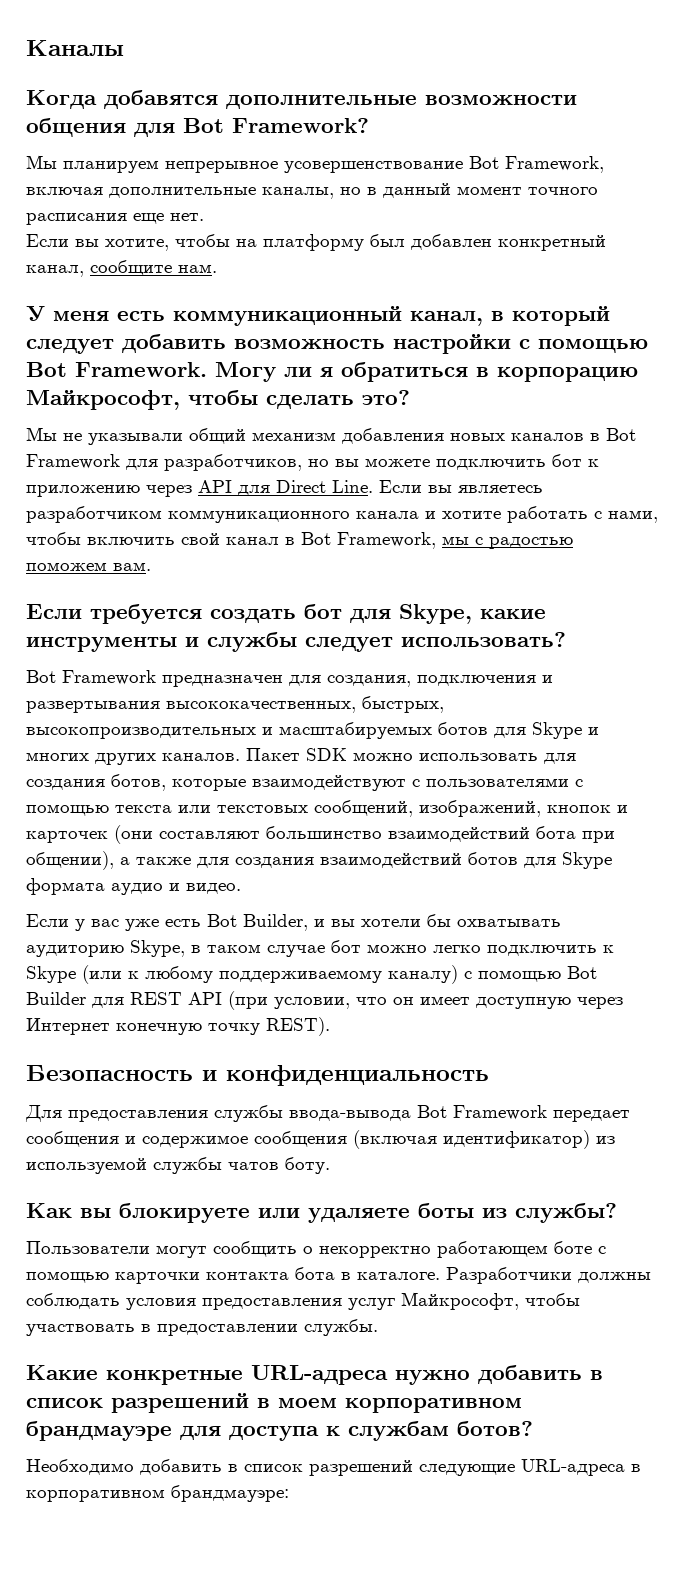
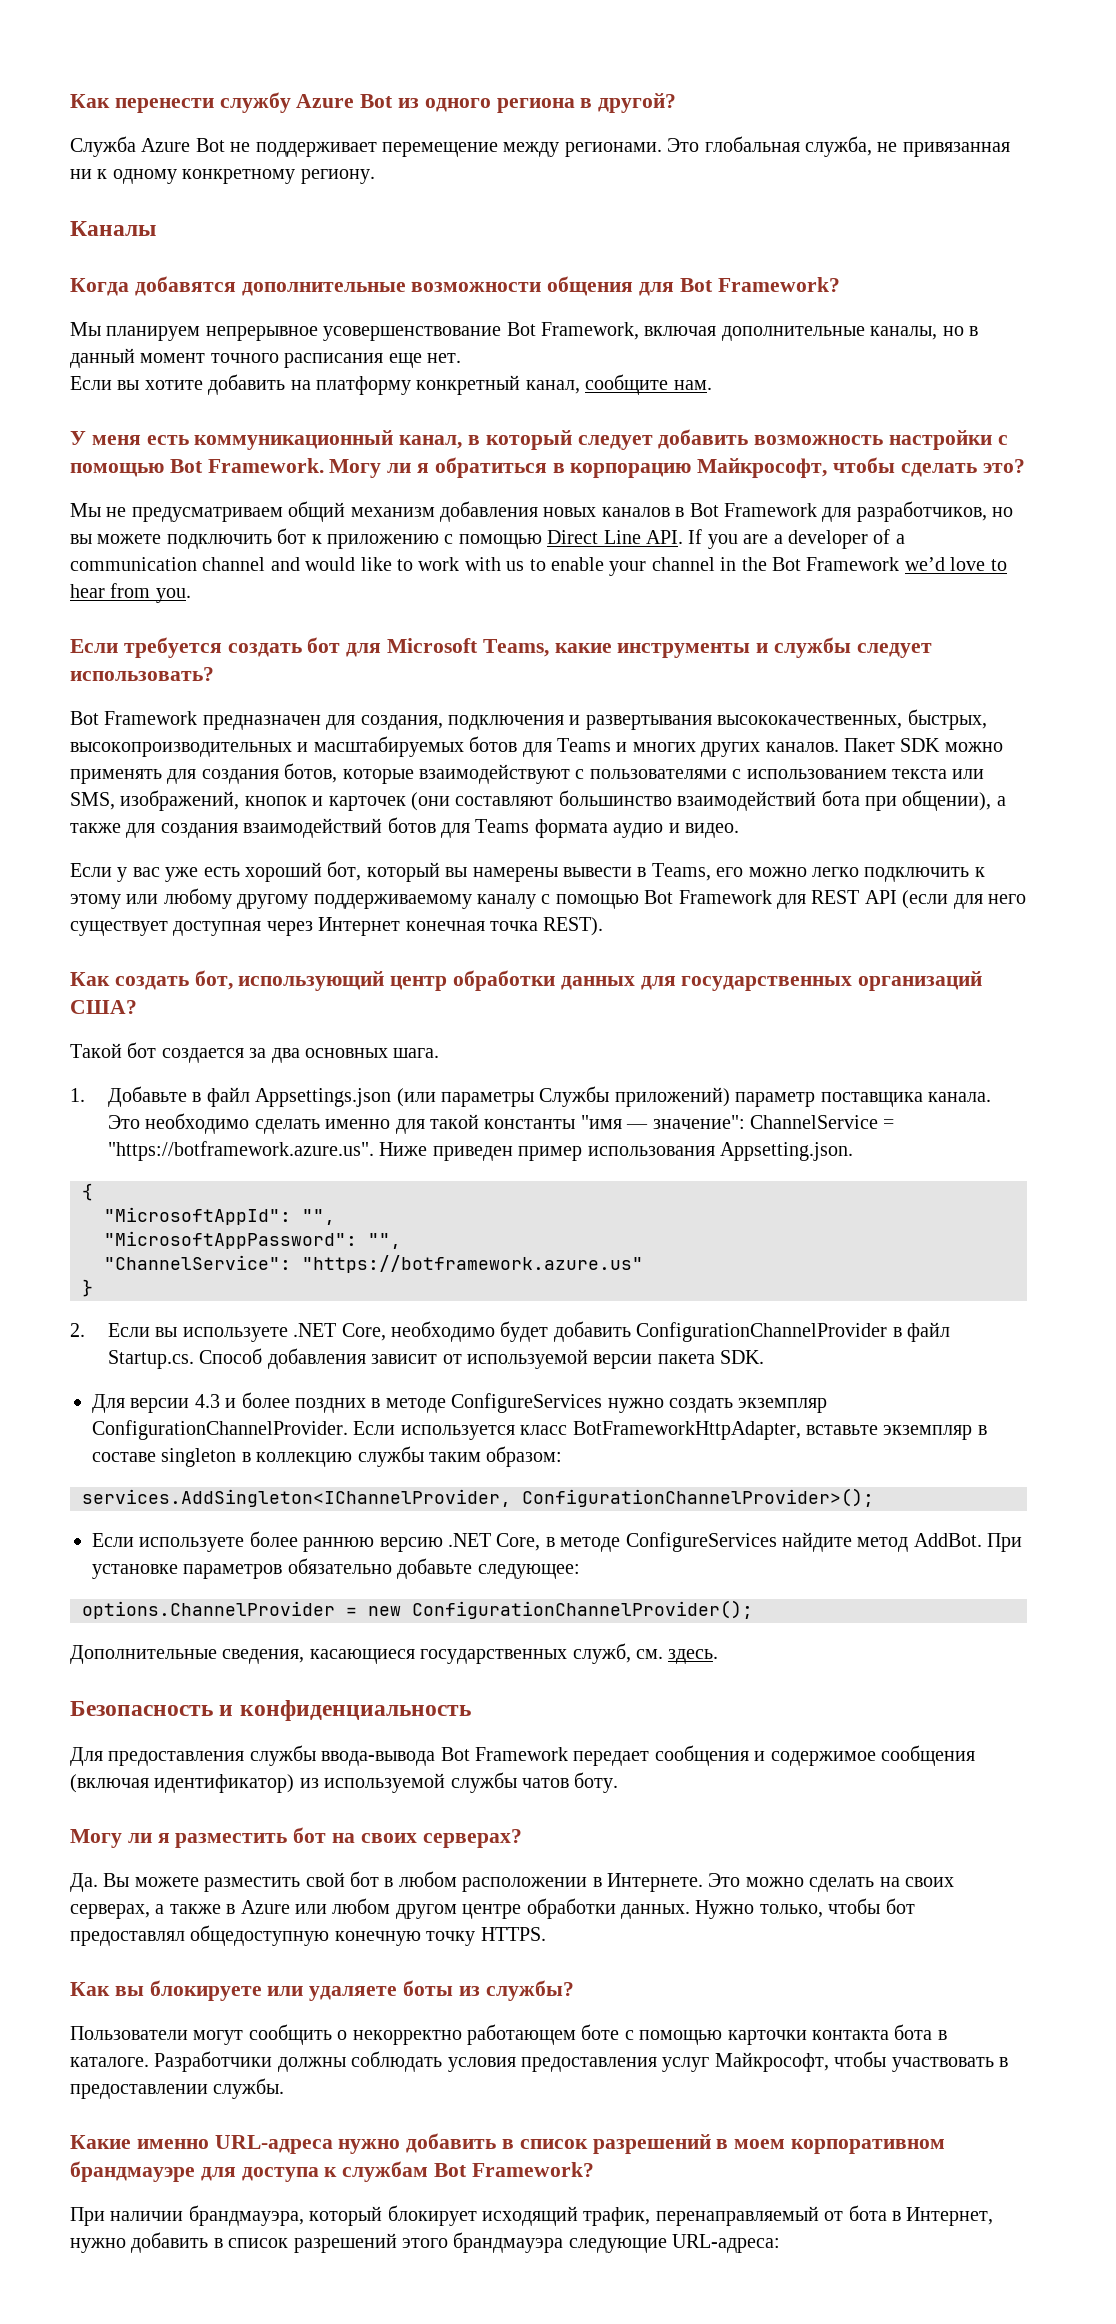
(26, 48) none -> [70,92,677,113] [70,136,1010,157] [70,169,375,184] Как перенести службу Azure Bot из одного региона в другой? // Служба Azure Bot не поддерживает перемещение между регионами. Это глобальная служба, не привязанная ни к одному конкретному региону. //
[105,234,492,251] хотите, чтобы на платформу был добавлен -> [144,374,411,395] хотите добавить на платформу
[88,433,183,445] указывали -> [131,507,283,522] предусматриваем
[146,480,543,497] [26,506,658,523] [26,532,573,549] [26,562,151,571] через API для Direct Line. Если вы являетесь разработчиком коммуникационного канала и хотите работать с нами, чтобы включить свой канал в Bot Framework, мы с радостью поможем вам. -> [444,529,905,549] [70,557,1007,576] [70,583,191,603] с помощью Direct Line API. If you are a developer of a communication channel and would like to work with us to enable your channel in the Bot Framework we’d love to hear from you.
[399,604,472,624] Skype, -> [387,638,549,657] Microsoft Teams,
[532,722,582,739] Skype -> [557,738,611,752] Teams
[419,753,538,761] использовать -> [70,769,162,784] применять
[26,804,109,816] помощью -> [746,769,887,779] использованием
[217,800,413,817] текстовых сообщений, -> [70,792,115,810] SMS,
[562,852,612,869] Skype -> [475,819,530,833] Teams
[207,914,561,931] [26,940,614,957] [26,965,597,984] [26,992,86,1005] Bot Builder, и вы хотели бы охватывать аудиторию Skype, в таком случае бот можно легко подключить к Skype (или к любому поддерживаемому каналу) с помощью Bot Builder -> [245,861,985,882] [70,888,772,909] хороший бот, который вы намерены вывести в Teams, его можно легко подключить к этому или любому другому поддерживаемому каналу с помощью Bot Framework
[228,991,623,1010] [26,1017,330,1036] (при условии, что он имеет доступную через Интернет конечную точку REST). -> [902,890,1026,909] [70,917,604,936] [70,970,983,991] [70,1000,137,1014] [70,1042,440,1063] [70,1086,991,1107] [107,1113,895,1134] [107,1141,853,1161] [82,1183,93,1201] [104,1207,335,1225] [104,1231,401,1249] [104,1255,643,1273] [82,1279,93,1297] [70,1321,950,1342] [107,1348,765,1369] [92,1392,828,1413] [92,1420,987,1440] [92,1446,563,1467] [82,1488,874,1507] [92,1531,1023,1552] [92,1558,580,1579] [82,1600,753,1619] [70,1643,719,1664] (если для него существует доступная через Интернет конечная точка REST). // Как создать бот, использующий центр обработки данных для государственных организаций США? // Такой бот создается за два основных шага. // 1. Добавьте в файл Appsettings.json (или параметры Службы приложений) параметр поставщика канала. Это необходимо сделать именно для такой константы "имя — значение": ChannelService = "https://botframework.azure.us". Ниже приведен пример использования Appsetting.json. // { // "MicrosoftAppId": "", // "MicrosoftAppPassword": "", // "ChannelService": "https://botframework.azure.us" // } // 2. Если вы используете .NET Core, необходимо будет добавить ConfigurationChannelProvider в файл Startup.cs. Способ добавления зависит от используемой версии пакета SDK. // Для версии 4.3 и более поздних в методе ConfigureServices нужно создать экземпляр ConfigurationChannelProvider. Если используется класс BotFrameworkHttpAdapter, вставьте экземпляр в составе singleton в коллекцию службы таким образом: // services.AddSingleton<IChannelProvider, ConfigurationChannelProvider>(); // Если используете более раннюю версию .NET Core, в методе ConfigureServices найдите метод AddBot. При установке параметров обязательно добавьте следующее: // options.ChannelProvider = new ConfigurationChannelProvider(); // Дополнительные сведения, касающиеся государственных служб, см. здесь.
(330, 1165) none -> [70,1827,522,1848] [70,1871,954,1892] [70,1898,915,1919] [70,1925,546,1946] // Могу ли я разместить бот на своих серверах? // Да. Вы можете разместить свой бот в любом расположении в Интернете. Это можно сделать на своих серверах, а также в Azure или любом другом центре обработки данных. Нужно только, чтобы бот предоставлял общедоступную конечную точку HTTPS.
[106,1370,243,1385] конкретные -> [136,2139,209,2149] именно
[457,1421,533,1436] [26,1459,641,1476] [26,1485,289,1502] ботов? // Необходимо добавить в список разрешений следующие URL-адреса в корпоративном брандмауэре: -> [434,2162,594,2177] [70,2205,994,2226] [70,2232,781,2253] Bot Framework? // При наличии брандмауэра, который блокирует исходящий трафик, перенаправляемый от бота в Интернет, нужно добавить в список разрешений этого брандмауэра следующие URL-адреса:

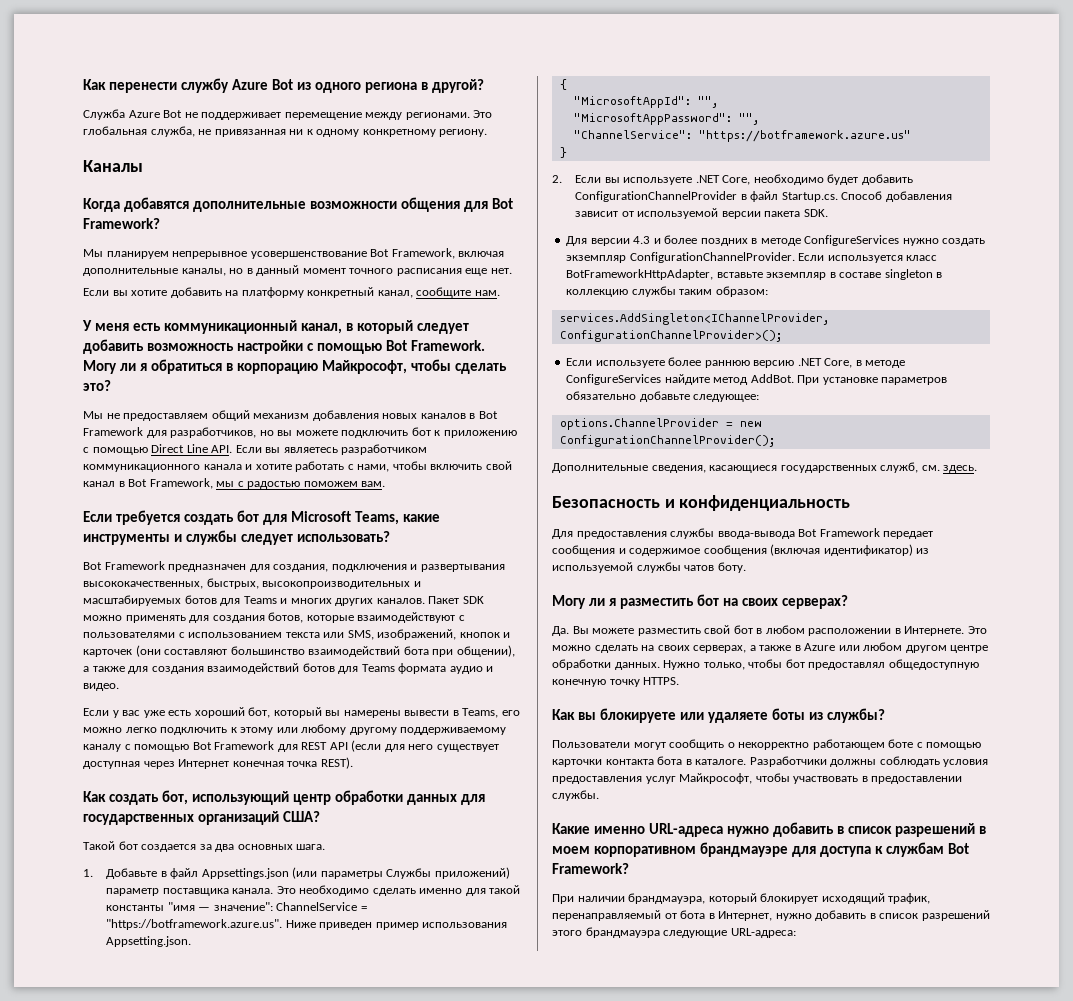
[131,507,283,522] предусматриваем -> [123,413,209,421] предоставляем
[688,529,905,549] [70,557,1007,576] [70,583,191,603] If you are a developer of a communication channel and would like to work with us to enable your channel in the Bot Framework we’d love to hear from you. -> [235,444,428,455] [83,461,512,472] [83,478,386,489] Если вы являетесь разработчиком коммуникационного канала и хотите работать с нами, чтобы включить свой канал в Bot Framework, мы с радостью поможем вам.

